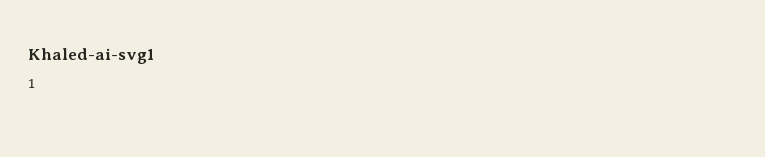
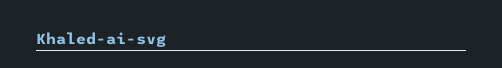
[28,48,154,64] [28,79,35,88] Khaled-ai-svg1 // 1 -> [36,32,166,47] Khaled-ai-svg

